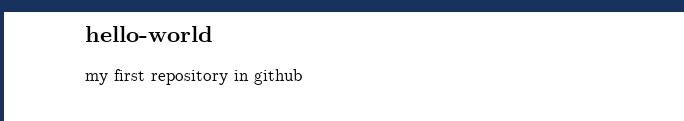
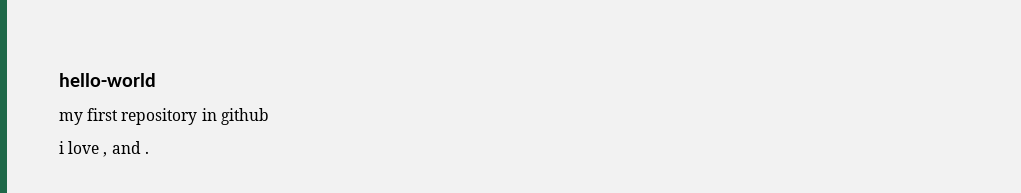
(302, 77) none -> [59,141,149,157] // i love , and .

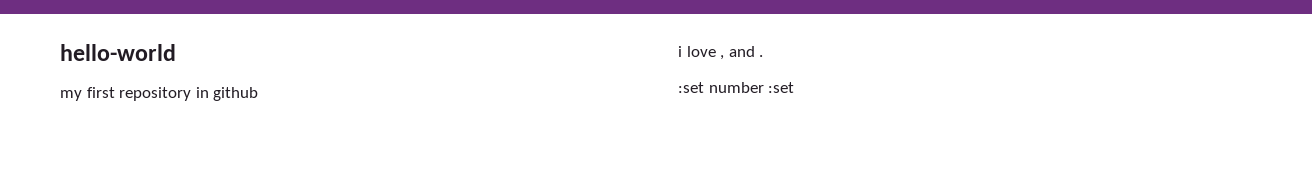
(149, 152) none -> [678,82,795,93] // :set number :set

